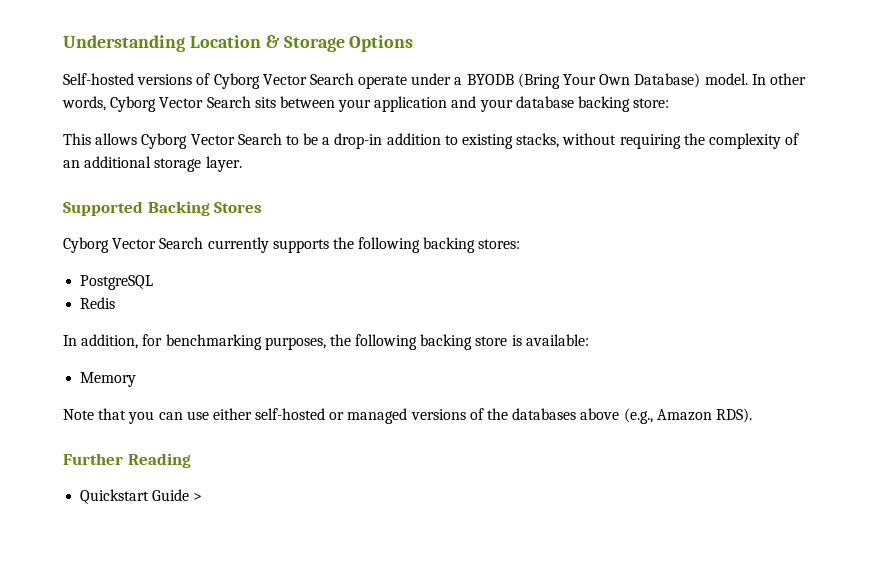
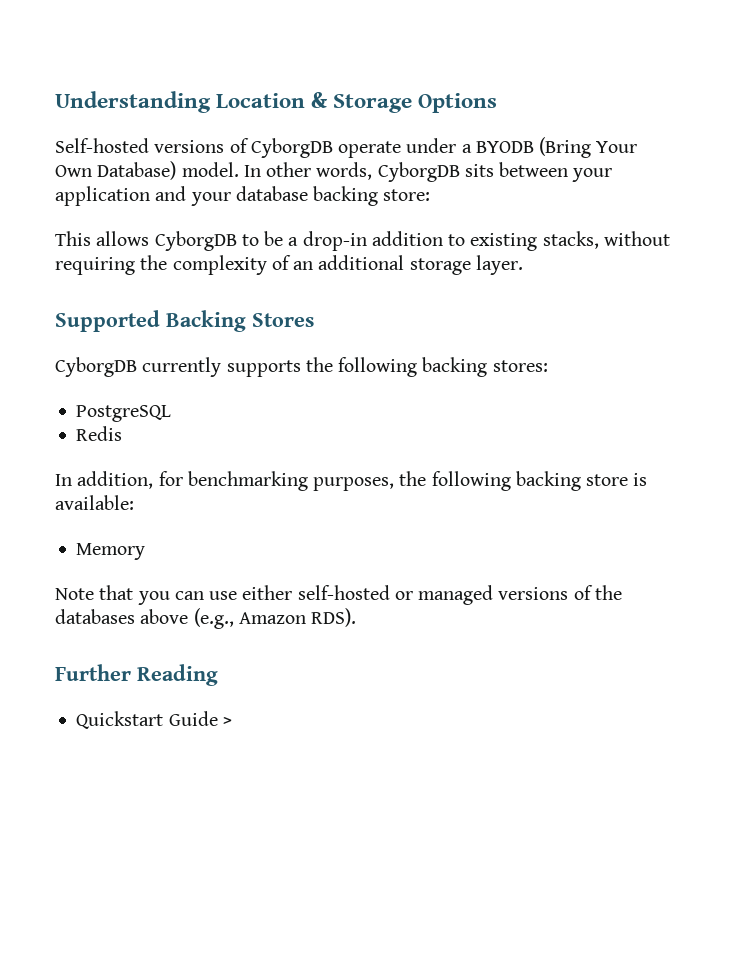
[213,73,354,89] Cyborg Vector Search -> [250,138,333,158] CyborgDB
[110,96,251,112] Cyborg Vector Search -> [377,162,460,182] CyborgDB
[141,133,282,149] Cyborg Vector Search -> [154,231,237,251] CyborgDB
[63,237,204,253] Cyborg Vector Search -> [55,357,137,377] CyborgDB

